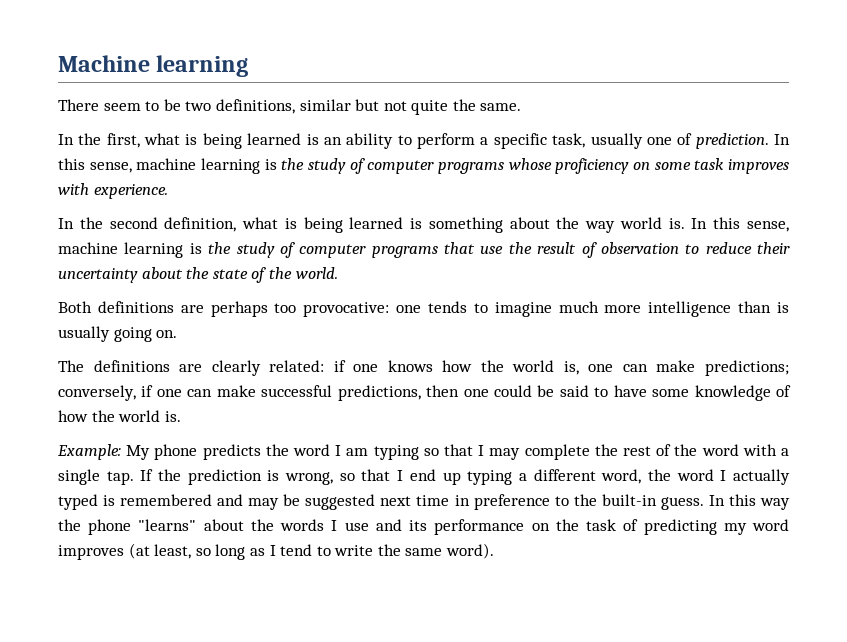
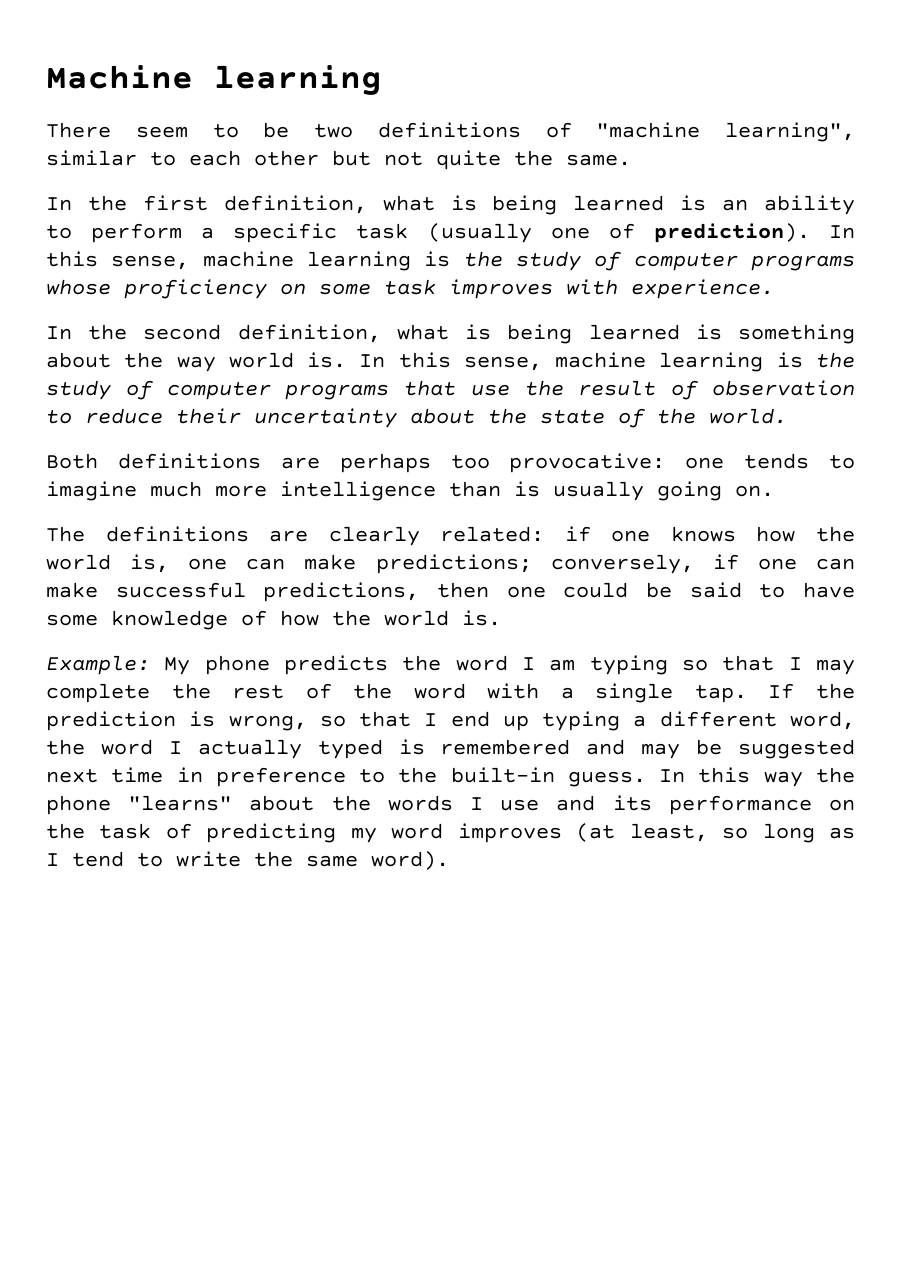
[215,99,351,114] definitions, similar -> [377,122,855,142] [46,150,319,166] definitions of "machine learning", similar to each other
[106,133,140,148] first, -> [142,195,367,214] first definition,
[552,133,643,149] task, usually -> [356,223,532,243] task (usually
[695,133,769,149] prediction. -> [653,223,810,243] prediction).

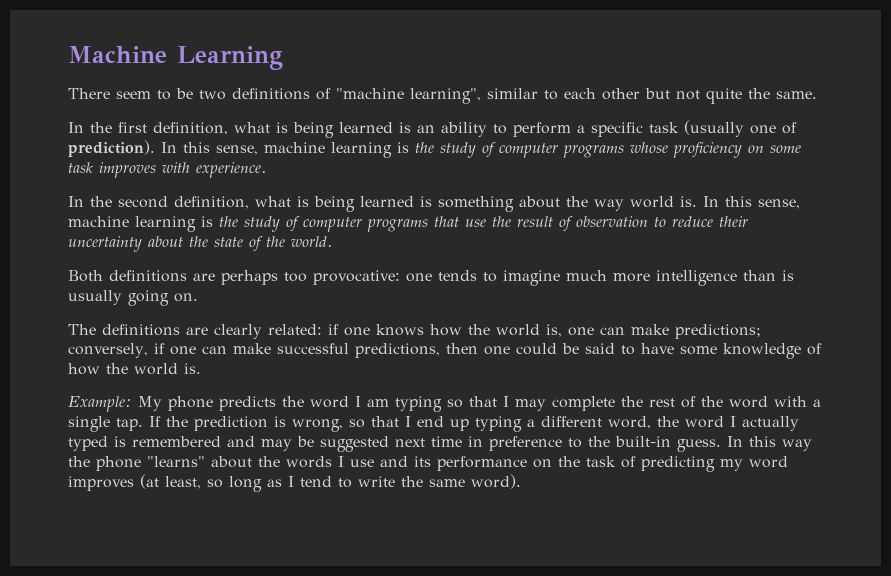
[214,65,382,95] learning -> [177,46,283,70] Learning

